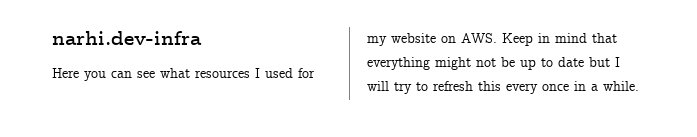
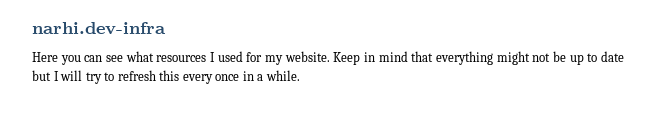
[391,33,497,43] website on AWS. -> [284,51,330,62] website.

